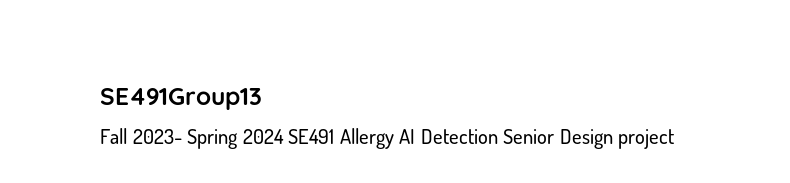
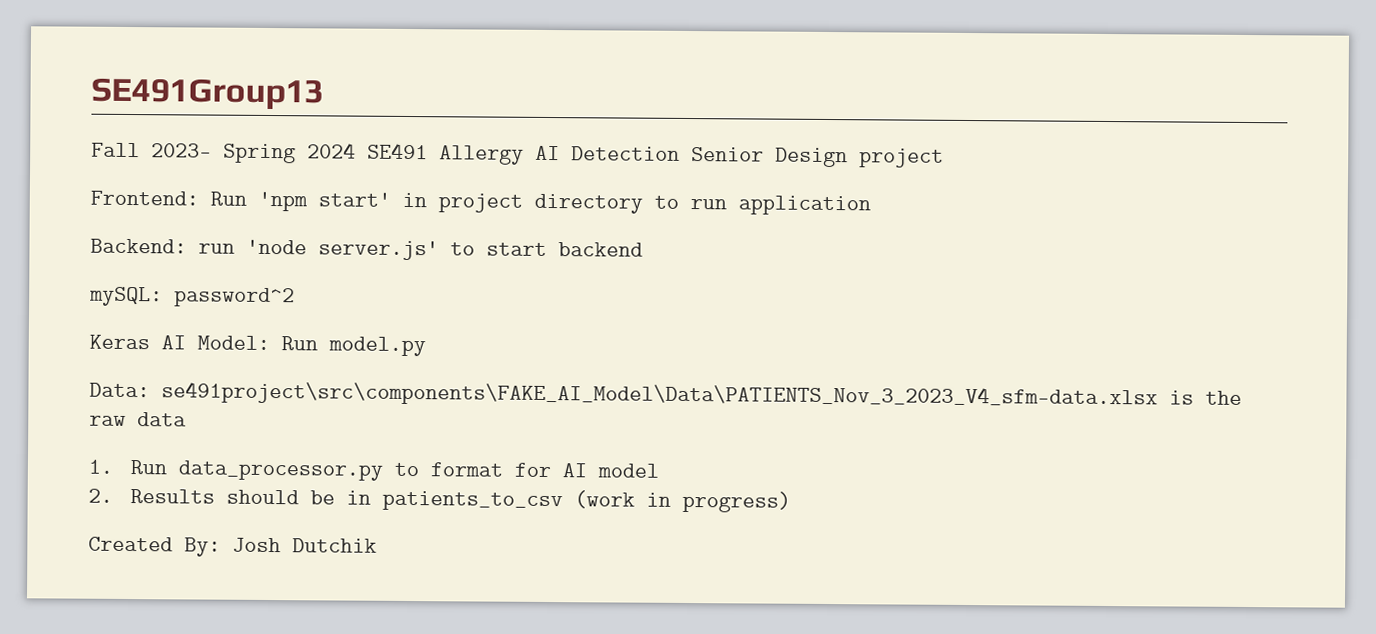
(675, 139) none -> [90,190,871,216] [90,238,643,261] [89,286,295,308] [89,334,426,357] [89,381,1242,410] [89,412,187,427] [88,459,659,481] [88,488,791,513] [88,536,377,557] // Frontend: Run 'npm start' in project directory to run application // Backend: run 'node server.js' to start backend // mySQL: password^2 // Keras AI Model: Run model.py // Data: se491project\src\components\FAKE_AI_Model\Data\PATIENTS_Nov_3_2023_V4_sfm-data.xlsx is the raw data // 1. Run data_processor.py to format for AI model // 2. Results should be in patients_to_csv (work in progress) // Created By: Josh Dutchik

